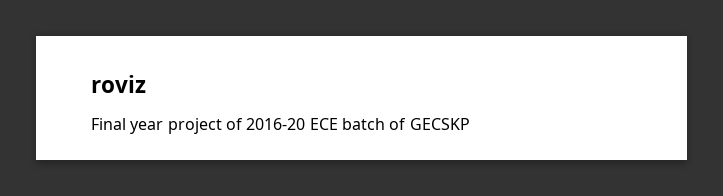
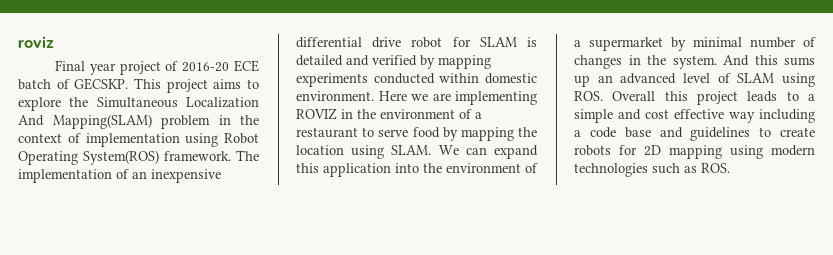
[409,118,470,130] GECSKP -> [74,78,259,93] [18,97,259,111] [18,114,259,129] [18,133,259,147] [18,150,259,165] [18,169,221,183] [296,37,537,48] [296,55,491,69] [296,73,537,87] [296,91,537,105] [296,108,482,120] [296,127,537,141] [296,145,538,159] [296,163,538,177] [574,37,816,51] [574,55,815,69] [574,73,815,87] [574,91,815,105] [574,109,815,123] [574,127,815,141] [574,145,815,159] [574,163,730,177] GECSKP. This project aims to explore the Simultaneous Localization And Mapping(SLAM) problem in the context of implementation using Robot Operating System(ROS) framework. The implementation of an inexpensive differential drive robot for SLAM is detailed and verified by mapping experiments conducted within domestic environment. Here we are implementing ROVIZ in the environment of a restaurant to serve food by mapping the location using SLAM. We can expand this application into the environment of a supermarket by minimal number of changes in the system. And this sums up an advanced level of SLAM using ROS. Overall this project leads to a simple and cost effective way including a code base and guidelines to create robots for 2D mapping using modern technologies such as ROS.

